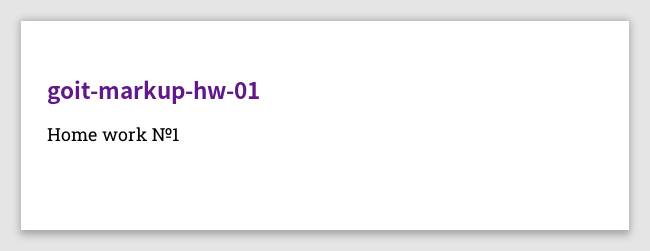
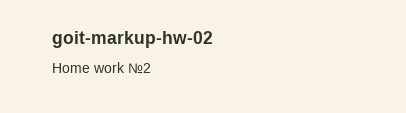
[47,80,260,105] goit-markup-hw-01 -> [52,31,213,48] goit-markup-hw-02
[151,128,179,141] №1 -> [128,63,151,73] №2

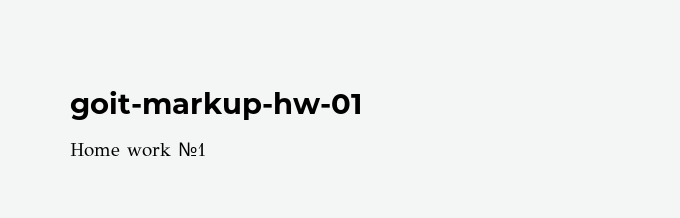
[52,31,213,48] goit-markup-hw-02 -> [70,90,362,120] goit-markup-hw-01
[128,63,151,73] №2 -> [178,142,206,156] №1

